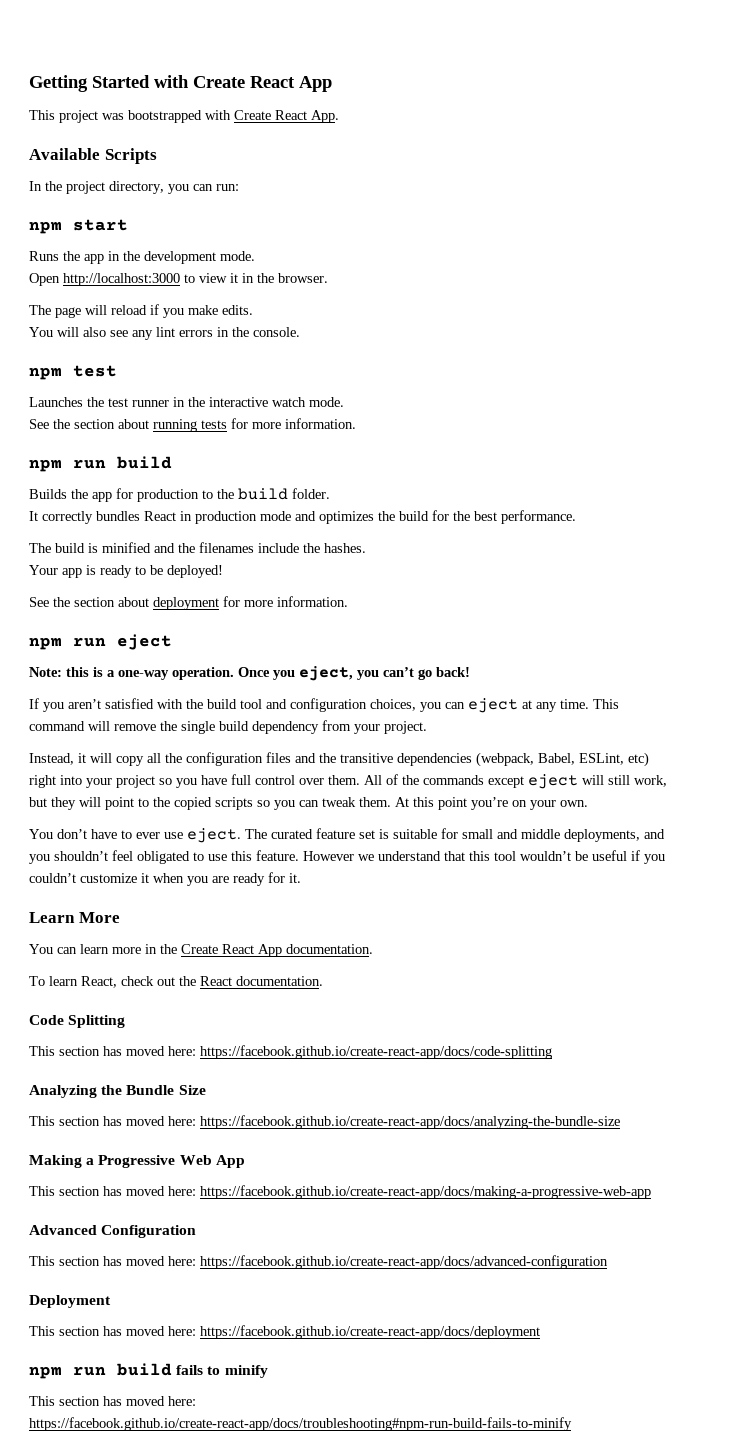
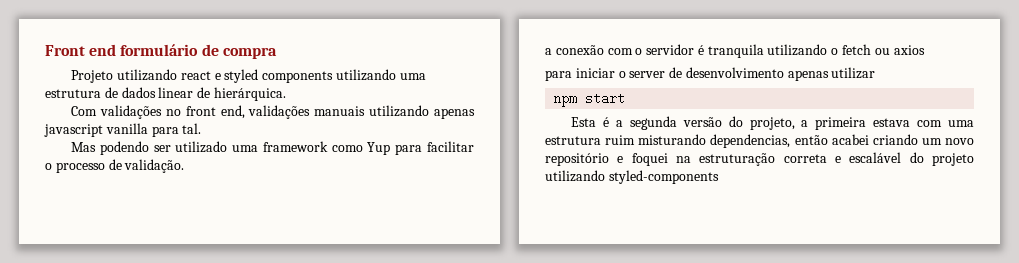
[29,75,332,92] [29,110,339,123] [29,148,157,164] [29,181,239,194] [29,219,128,234] [29,251,255,264] [29,273,328,286] [29,304,253,318] [29,327,300,340] [29,365,117,380] [29,397,344,407] [29,418,356,432] [29,456,172,472] [29,488,330,502] [29,510,576,524] [29,542,366,553] [29,565,223,578] [29,596,348,610] [29,634,172,650] [29,666,470,681] [29,698,619,713] [29,720,427,734] [29,752,649,767] [29,774,667,789] [29,797,588,810] [29,828,665,843] [29,850,665,864] [29,872,301,886] [29,912,120,923] [29,944,373,957] [29,976,323,988] [29,1015,126,1028] [29,1045,552,1059] [29,1085,206,1098] [29,1115,620,1129] [29,1155,245,1168] [29,1185,651,1199] [29,1225,197,1238] [29,1255,608,1269] [29,1295,111,1308] [29,1325,540,1339] [29,1363,268,1379] [29,1396,196,1406] [29,1417,572,1431] Getting Started with Create React App // This project was bootstrapped with Create React App. // Available Scripts // In the project directory, you can run: // npm start // Runs the app in the development mode. // Open http://localhost:3000 to view it in the browser. // The page will reload if you make edits. // You will also see any lint errors in the console. // npm test // Launches the test runner in the interactive watch mode. // See the section about running tests for more information. // npm run build // Builds the app for production to the build folder. // It correctly bundles React in production mode and optimizes the build for the best performance. // The build is minified and the filenames include the hashes. // Your app is ready to be deployed! // See the section about deployment for more information. // npm run eject // Note: this is a one-way operation. Once you eject, you can’t go back! // If you aren’t satisfied with the build tool and configuration choices, you can eject at any time. This command will remove the single build dependency from your project. // Instead, it will copy all the configuration files and the transitive dependencies (webpack, Babel, ESLint, etc) right into your project so you have full control over them. All of the commands except eject will still work, but they will point to the copied scripts so you can tweak them. At this point you’re on your own. // You don’t have to ever use eject. The curated feature set is suitable for small and middle deployments, and you shouldn’t feel obligated to use this feature. However we understand that this tool wouldn’t be useful if you couldn’t customize it when you are ready for it. // Learn More // You can learn more in the Create React App documentation. // To learn React, check out the React documentation. // Code Splitting // This section has moved here: https://facebook.github.io/create-react-app/docs/code-splitting // Analyzing the Bundle Size // This section has moved here: https://facebook.github.io/create-react-app/docs/analyzing-the-bundle-size // Making a Progressive Web App // This section has moved here: https://facebook.github.io/create-react-app/docs/making-a-progressive-web-app // Advanced Configuration // This section has moved here: https://facebook.github.io/create-react-app/docs/advanced-configuration // Deployment // This section has moved here: https://facebook.github.io/create-react-app/docs/deployment // npm run build fails to minify // This section has moved here: https://facebook.github.io/create-react-app/docs/troubleshooting#npm-run-build-fails-to-minify -> [45,44,277,59] [71,69,426,83] [45,87,286,101] [71,105,475,119] [44,123,202,137] [71,141,474,155] [45,159,185,173] [545,44,925,58] [545,67,876,81] [553,92,626,107] [571,116,974,130] [545,134,974,148] [545,152,974,166] [545,170,719,184] Front end formulário de compra // Projeto utilizando react e styled components utilizando uma estrutura de dados linear de hierárquica. // Com validações no front end, validações manuais utilizando apenas javascript vanilla para tal. // Mas podendo ser utilizado uma framework como Yup para facilitar o processo de validação. // a conexão com o servidor é tranquila utilizando o fetch ou axios // para iniciar o server de desenvolvimento apenas utilizar // npm start // Esta é a segunda versão do projeto, a primeira estava com uma estrutura ruim misturando dependencias, então acabei criando um novo repositório e foquei na estruturação correta e escalável do projeto utilizando styled-components

